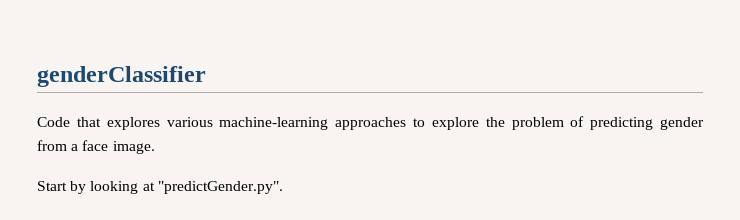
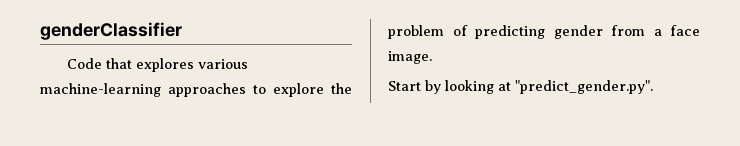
[157,181,283,194] "predictGender.py". -> [515,80,653,94] "predict_gender.py".

